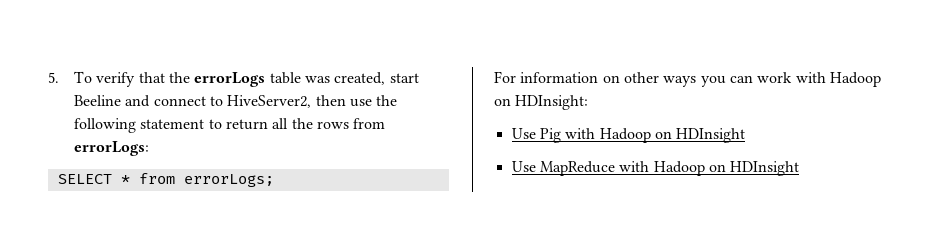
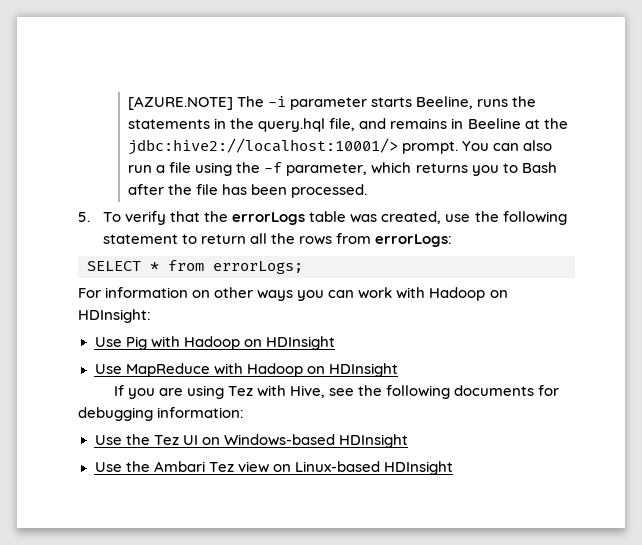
(48, 77) none -> [128,96,537,110] [128,118,568,132] [128,138,553,155] [128,162,557,176] [128,184,368,198] [AZURE.NOTE] The -i parameter starts Beeline, runs the statements in the query.hql file, and remains in Beeline at the jdbc:hive2://localhost:10001/> prompt. You can also run a file using the -f parameter, which returns you to Bash after the file has been processed. //
[389,73,419,83] [74,95,346,108] start Beeline and connect to HiveServer2, then -> (442, 217) none
(800, 168) none -> [113,385,560,399] [78,407,245,421] [94,434,408,448] [94,461,453,475] // If you are using Tez with Hive, see the following documents for debugging information: // Use the Tez UI on Windows-based HDInsight // Use the Ambari Tez view on Linux-based HDInsight

